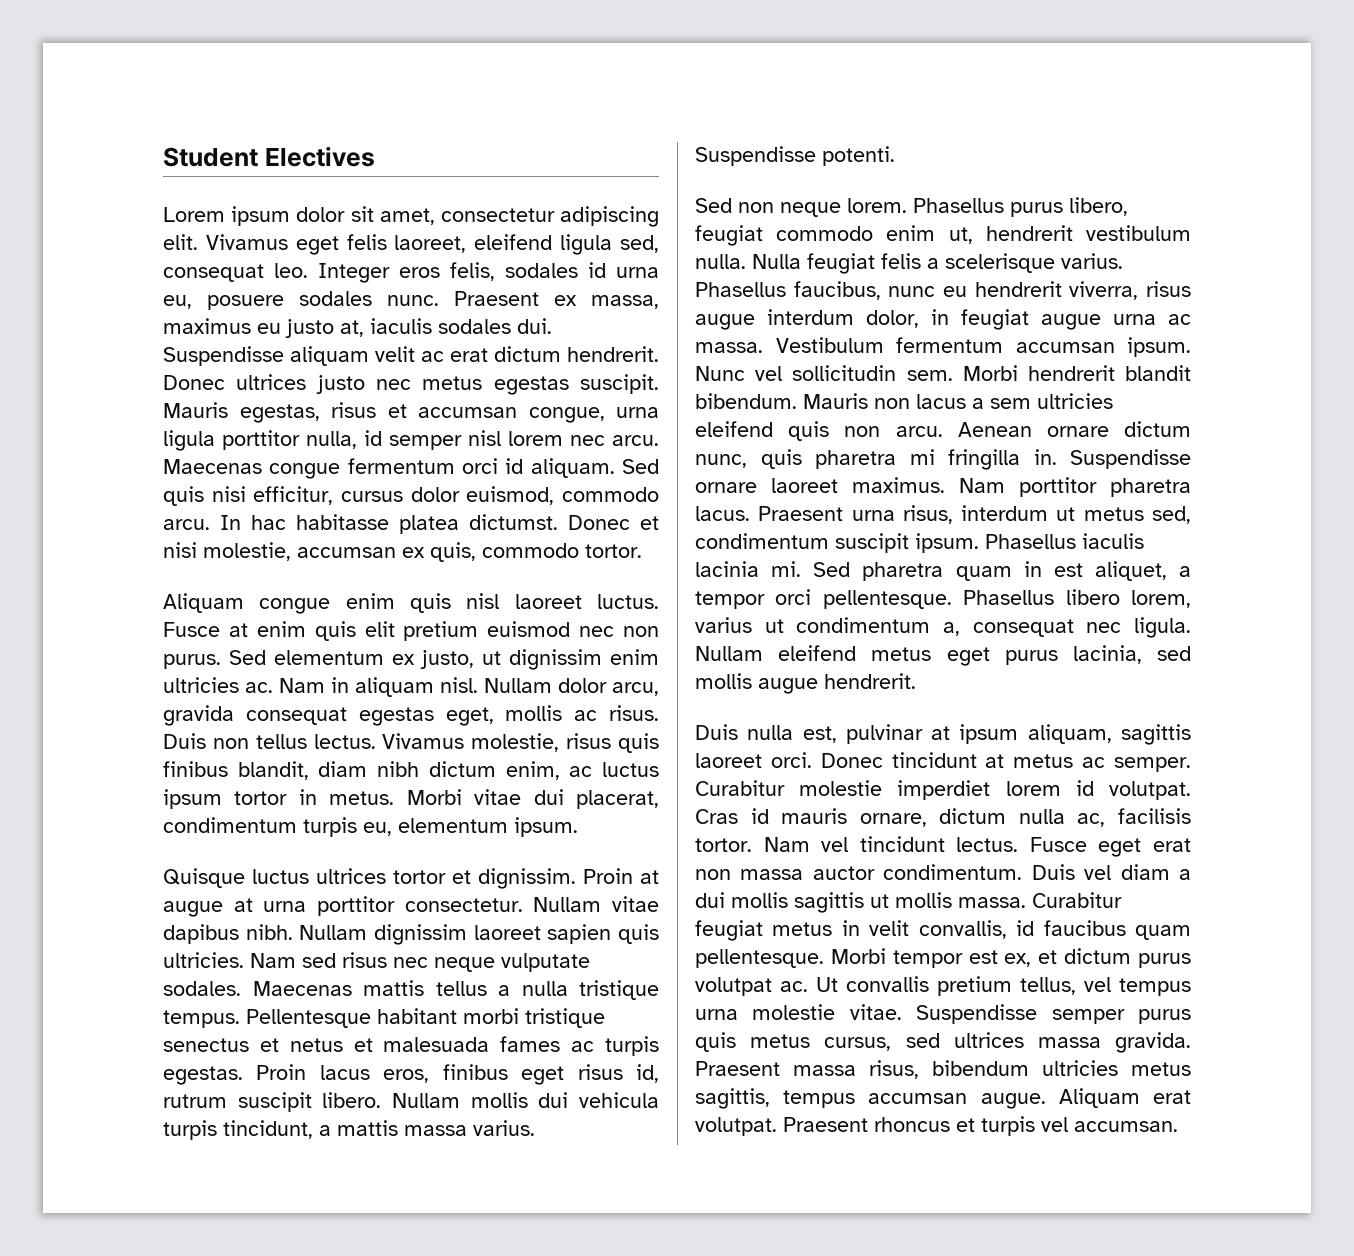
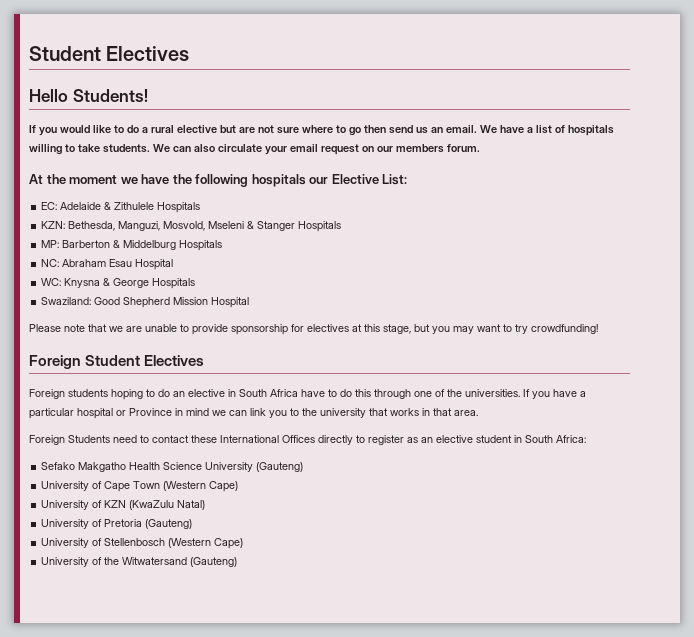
[163,146,375,167] [163,206,659,227] [163,234,659,255] [163,262,659,283] [163,291,659,310] [163,318,552,338] [163,346,659,366] [163,374,659,395] [163,402,659,423] [163,430,659,451] [163,458,659,479] [163,486,659,506] [163,514,659,534] [163,542,642,562] [163,593,659,614] [163,621,659,641] [163,649,659,670] [163,677,659,697] [163,705,659,726] [163,733,659,753] [163,761,659,780] [163,789,659,809] [163,817,578,837] [163,868,659,889] [163,896,659,917] [163,924,659,945] [163,952,590,972] [163,980,659,1000] [163,1008,605,1028] [163,1036,659,1056] [163,1064,659,1085] [163,1092,659,1112] [163,1120,535,1140] [695,146,895,166] [695,197,1128,217] [695,225,1191,246] [695,253,1123,274] [695,281,1191,300] [695,309,1191,330] [695,337,1191,357] [695,365,1191,381] [695,393,1113,409] [695,421,1191,441] [695,449,1191,470] [695,477,1191,497] [695,505,1191,524] [695,533,1144,553] [695,561,1191,581] [695,589,1191,609] [695,617,1191,638] [695,645,1191,666] [695,673,916,694] [695,724,1191,745] [695,752,1191,772] [695,780,1191,800] [695,808,1191,827] [695,836,1191,857] [695,864,1191,880] [695,892,1122,913] [695,920,1191,941] [695,948,1191,968] [695,976,1191,996] [695,1004,1191,1024] [695,1032,1191,1053] [695,1060,1191,1079] [695,1088,1191,1109] [695,1116,1178,1136] Student Electives // Lorem ipsum dolor sit amet, consectetur adipiscing elit. Vivamus eget felis laoreet, eleifend ligula sed, consequat leo. Integer eros felis, sodales id urna eu, posuere sodales nunc. Praesent ex massa, maximus eu justo at, iaculis sodales dui. Suspendisse aliquam velit ac erat dictum hendrerit. Donec ultrices justo nec metus egestas suscipit. Mauris egestas, risus et accumsan congue, urna ligula porttitor nulla, id semper nisl lorem nec arcu. Maecenas congue fermentum orci id aliquam. Sed quis nisi efficitur, cursus dolor euismod, commodo arcu. In hac habitasse platea dictumst. Donec et nisi molestie, accumsan ex quis, commodo tortor. // Aliquam congue enim quis nisl laoreet luctus. Fusce at enim quis elit pretium euismod nec non purus. Sed elementum ex justo, ut dignissim enim ultricies ac. Nam in aliquam nisl. Nullam dolor arcu, gravida consequat egestas eget, mollis ac risus. Duis non tellus lectus. Vivamus molestie, risus quis finibus blandit, diam nibh dictum enim, ac luctus ipsum tortor in metus. Morbi vitae dui placerat, condimentum turpis eu, elementum ipsum. // Quisque luctus ultrices tortor et dignissim. Proin at augue at urna porttitor consectetur. Nullam vitae dapibus nibh. Nullam dignissim laoreet sapien quis ultricies. Nam sed risus nec neque vulputate sodales. Maecenas mattis tellus a nulla tristique tempus. Pellentesque habitant morbi tristique senectus et netus et malesuada fames ac turpis egestas. Proin lacus eros, finibus eget risus id, rutrum suscipit libero. Nullam mollis dui vehicula turpis tincidunt, a mattis massa varius. Suspendisse potenti. // Sed non neque lorem. Phasellus purus libero, feugiat commodo enim ut, hendrerit vestibulum nulla. Nulla feugiat felis a scelerisque varius. Phasellus faucibus, nunc eu hendrerit viverra, risus augue interdum dolor, in feugiat augue urna ac massa. Vestibulum fermentum accumsan ipsum. Nunc vel sollicitudin sem. Morbi hendrerit blandit bibendum. Mauris non lacus a sem ultricies eleifend quis non arcu. Aenean ornare dictum nunc, quis pharetra mi fringilla in. Suspendisse ornare laoreet maximus. Nam porttitor pharetra lacus. Praesent urna risus, interdum ut metus sed, condimentum suscipit ipsum. Phasellus iaculis lacinia mi. Sed pharetra quam in est aliquet, a tempor orci pellentesque. Phasellus libero lorem, varius ut condimentum a, consequat nec ligula. Nullam eleifend metus eget purus lacinia, sed mollis augue hendrerit. // Duis nulla est, pulvinar at ipsum aliquam, sagittis laoreet orci. Donec tincidunt at metus ac semper. Curabitur molestie imperdiet lorem id volutpat. Cras id mauris ornare, dictum nulla ac, facilisis tortor. Nam vel tincidunt lectus. Fusce eget erat non massa auctor condimentum. Duis vel diam a dui mollis sagittis ut mollis massa. Curabitur feugiat metus in velit convallis, id faucibus quam pellentesque. Morbi tempor est ex, et dictum purus volutpat ac. Ut convallis pretium tellus, vel tempus urna molestie vitae. Suspendisse semper purus quis metus cursus, sed ultrices massa gravida. Praesent massa risus, bibendum ultricies metus sagittis, tempus accumsan augue. Aliquam erat volutpat. Praesent rhoncus et turpis vel accumsan. -> [29,46,190,61] [29,89,148,102] [29,125,614,136] [29,144,480,155] [29,174,408,187] [41,202,201,213] [41,221,342,232] [41,240,223,251] [41,259,174,270] [41,278,196,289] [41,297,250,308] [29,324,598,335] [29,355,205,369] [29,389,586,400] [29,408,478,419] [29,435,586,445] [41,462,304,472] [41,481,239,492] [41,500,206,510] [41,519,193,529] [41,538,244,549] [41,557,238,567] Student Electives // Hello Students! // If you would like to do a rural elective but are not sure where to go then send us an email. We have a list of hospitals willing to take students. We can also circulate your email request on our members forum. // At the moment we have the following hospitals our Elective List: // EC: Adelaide & Zithulele Hospitals // KZN: Bethesda, Manguzi, Mosvold, Mseleni & Stanger Hospitals // MP: Barberton & Middelburg Hospitals // NC: Abraham Esau Hospital // WC: Knysna & George Hospitals // Swaziland: Good Shepherd Mission Hospital // Please note that we are unable to provide sponsorship for electives at this stage, but you may want to try crowdfunding! // Foreign Student Electives // Foreign students hoping to do an elective in South Africa have to do this through one of the universities. If you have a particular hospital or Province in mind we can link you to the university that works in that area. // Foreign Students need to contact these International Offices directly to register as an elective student in South Africa: // Sefako Makgatho Health Science University (Gauteng) // University of Cape Town (Western Cape) // University of KZN (KwaZulu Natal) // University of Pretoria (Gauteng) // University of Stellenbosch (Western Cape) // University of the Witwatersand (Gauteng)

